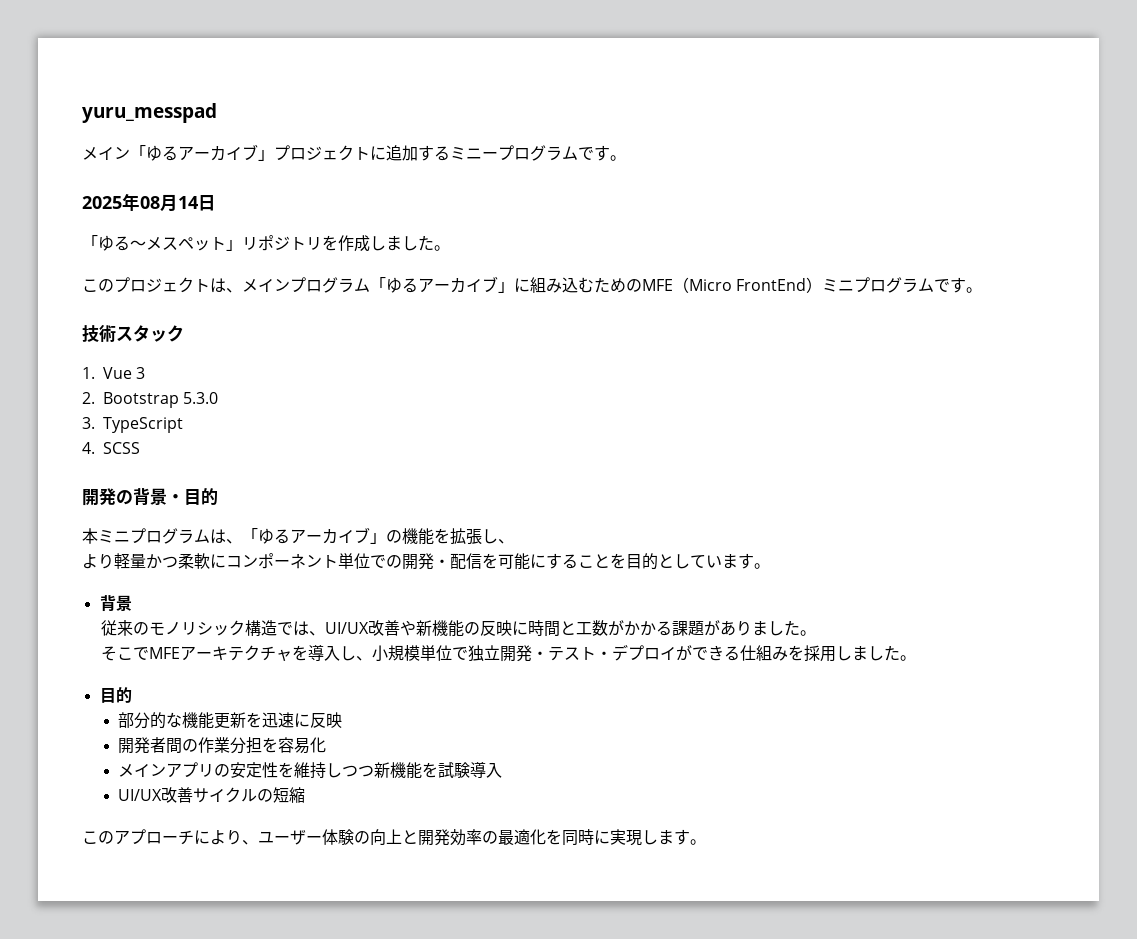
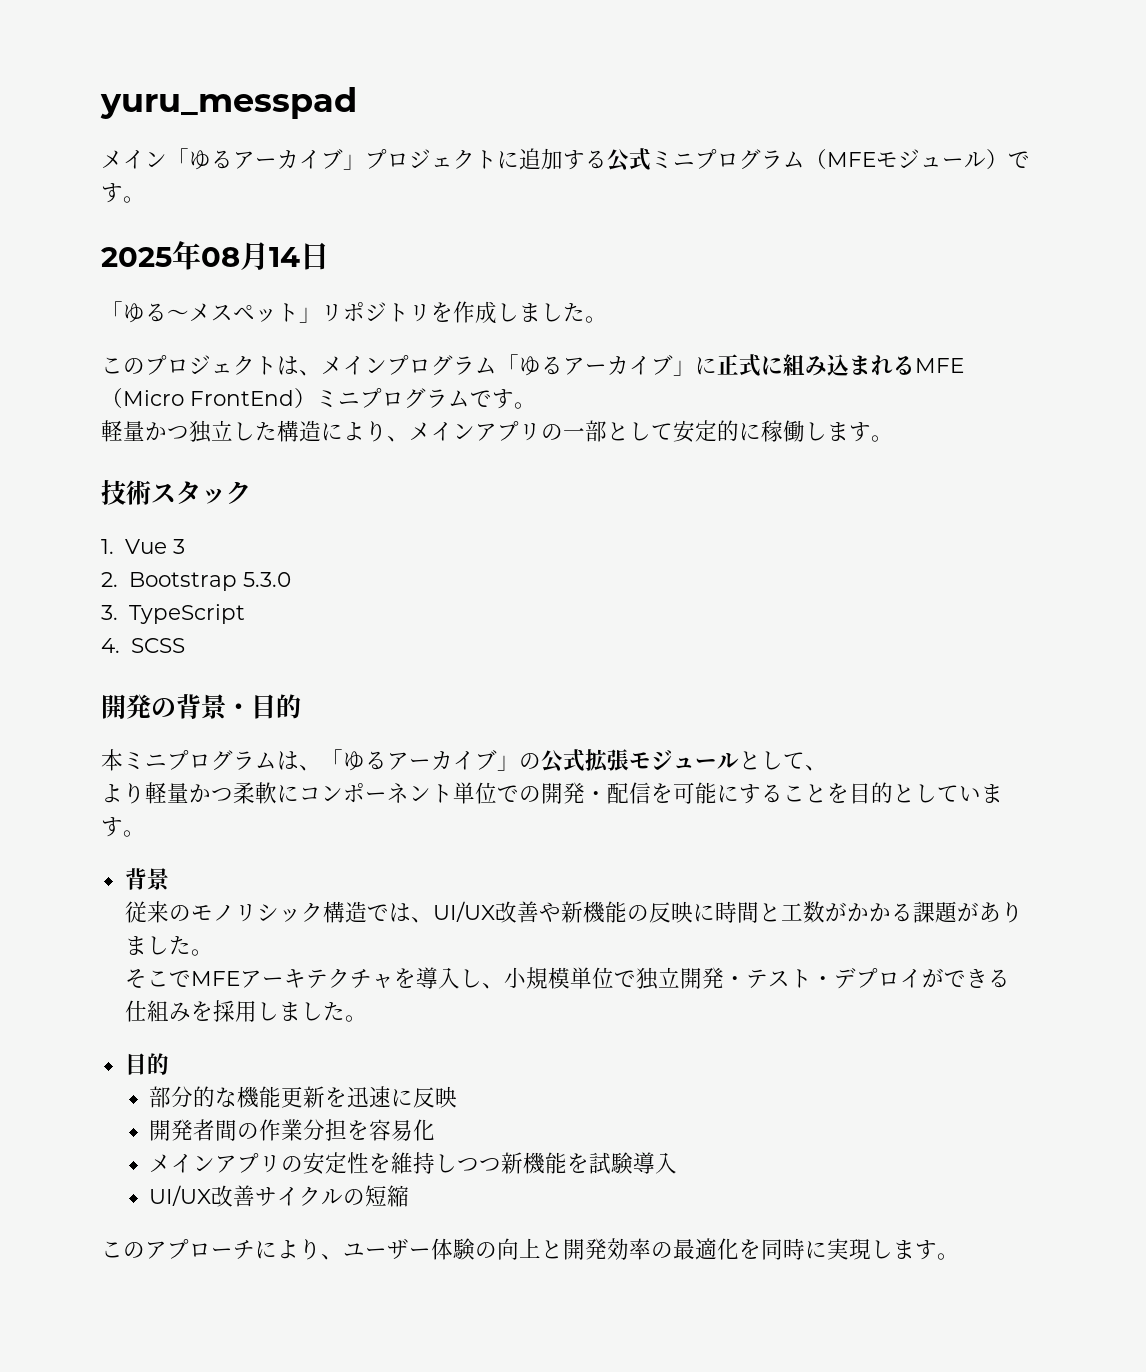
[450,145,578,161] ミニープログラム -> [607,148,1008,172] 公式ミニプログラム（MFEモジュール）
[530,277,642,293] 組み込むための -> [717,354,915,377] 正式に組み込まれる
(983, 290) none -> [101,420,893,443] // 軽量かつ独立した構造により、メインアプリの一部として安定的に稼働します。
[402,528,498,545] 機能を拡張し -> [541,749,805,773] 公式拡張モジュールとして

